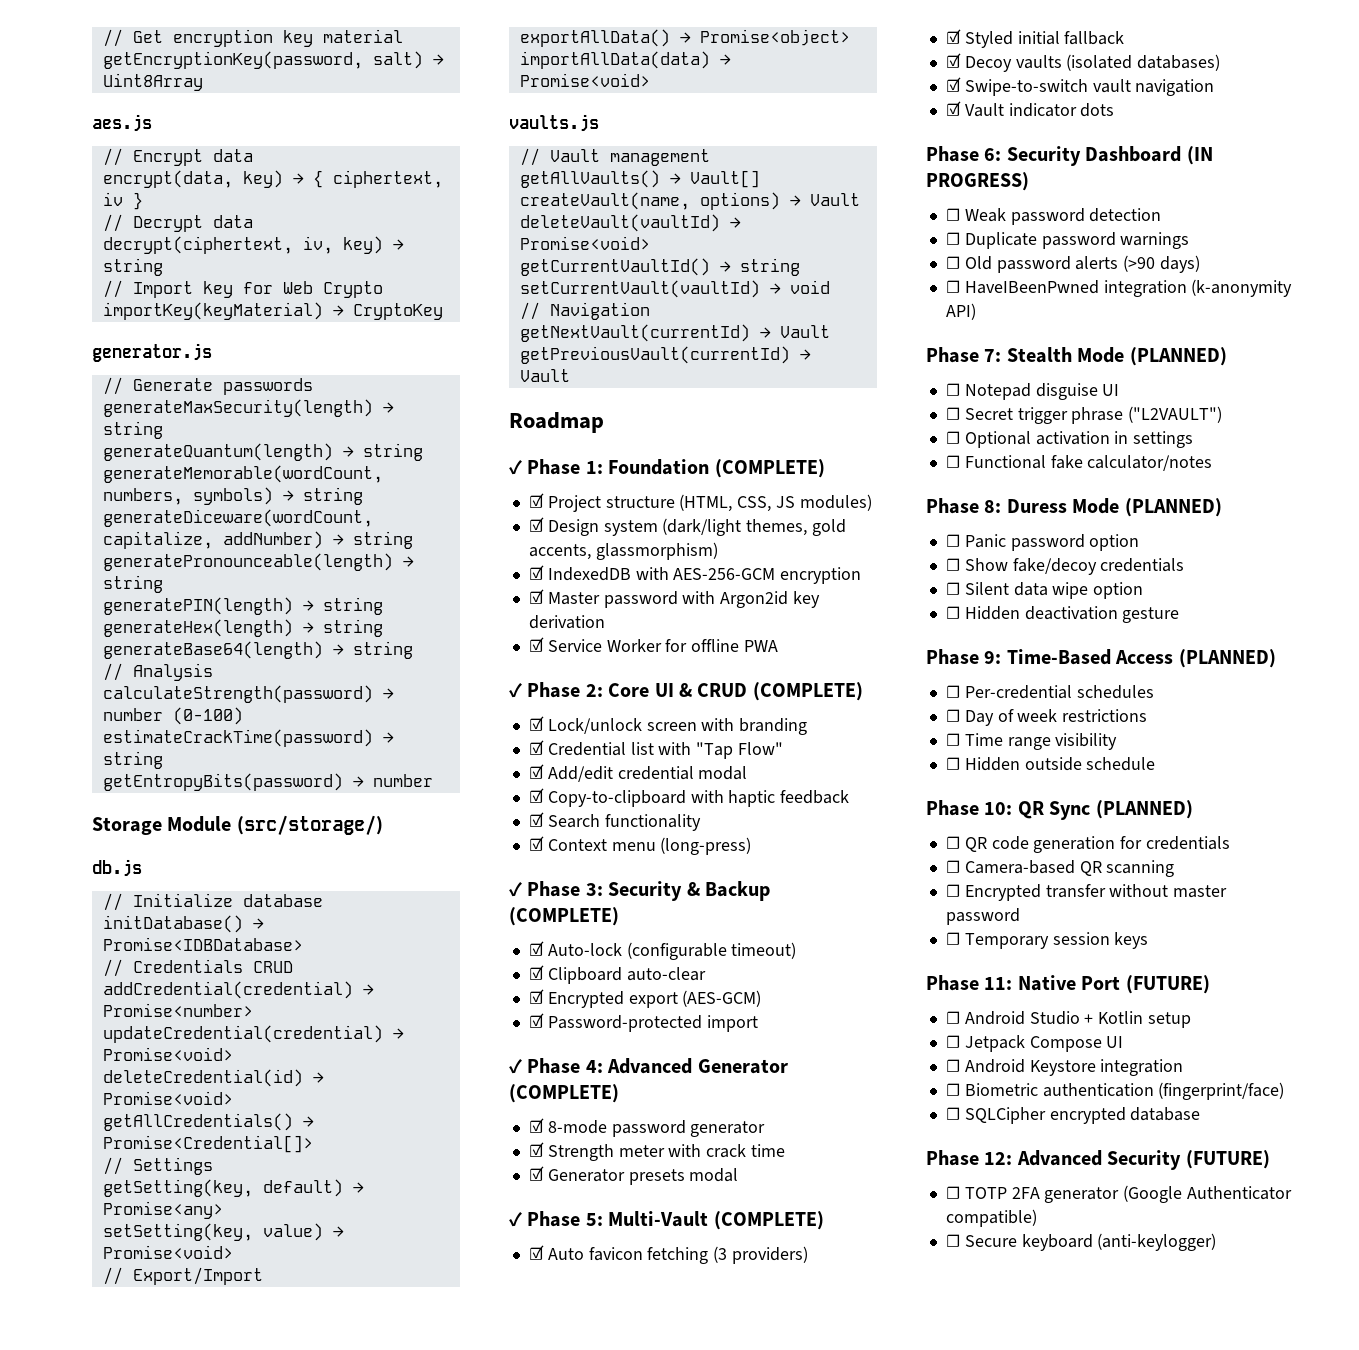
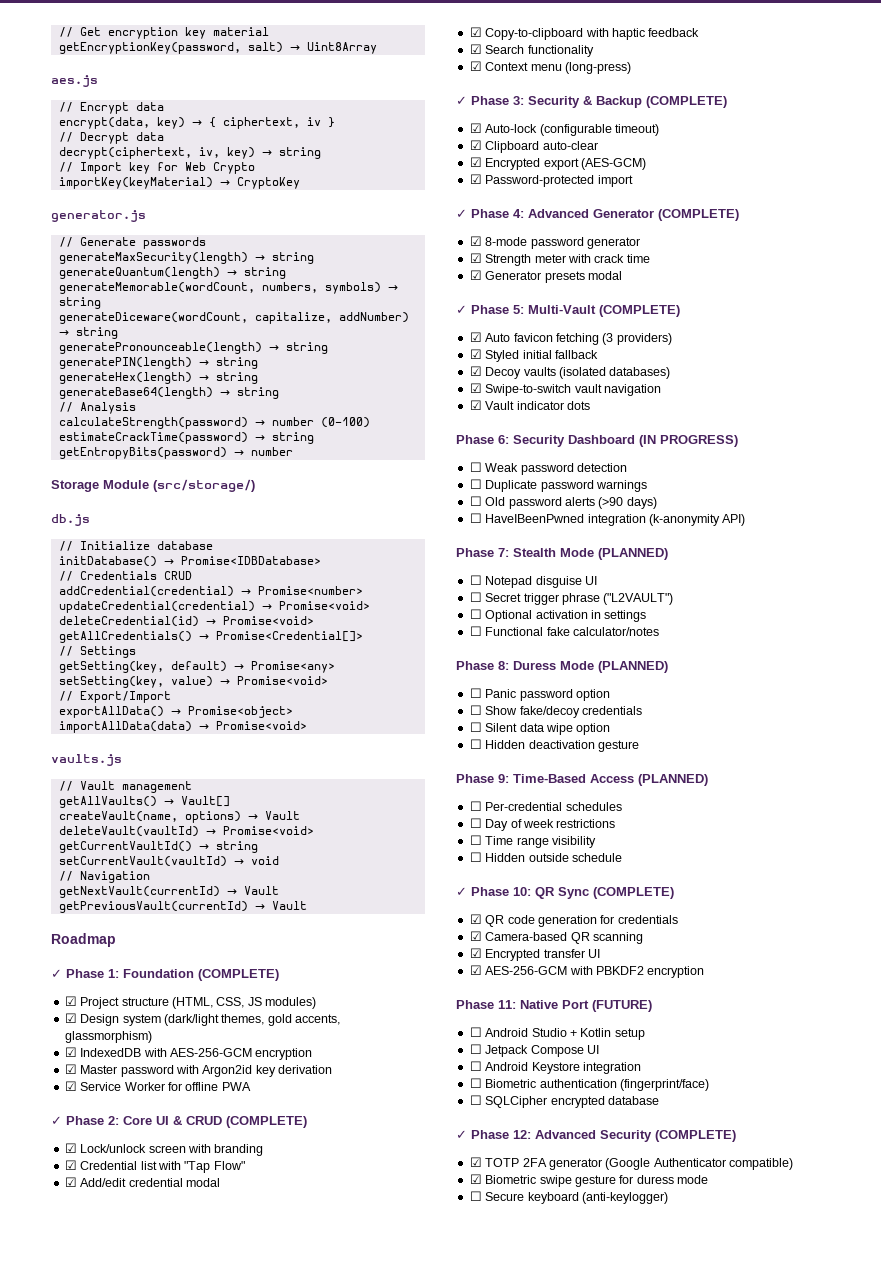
(1156, 764) none -> [456,887,467,896] ✓
[1095,800,1193,819] [945,836,960,849] (PLANNED) // ☐ -> [593,887,674,899] [469,914,482,924] (COMPLETE) // ☑
[945,860,960,873] ☐ -> [469,931,482,941] ☑
[945,884,960,897] ☐ -> [469,948,482,958] ☑
[1109,884,1228,898] [945,908,1020,925] [945,932,1149,949] without master password // ☐ Temporary session keys -> [587,949,600,958] [469,965,705,978] UI // ☑ AES-256-GCM with PBKDF2 encryption
(1201, 1114) none -> [456,1130,467,1139] ✓
[1185,1150,1270,1169] [945,1186,960,1199] (FUTURE) // ☐ -> [655,1130,736,1142] [469,1157,482,1167] (COMPLETE) // ☑
(1037, 1218) none -> [469,1174,708,1187] // ☑ Biometric swipe gesture for duress mode

